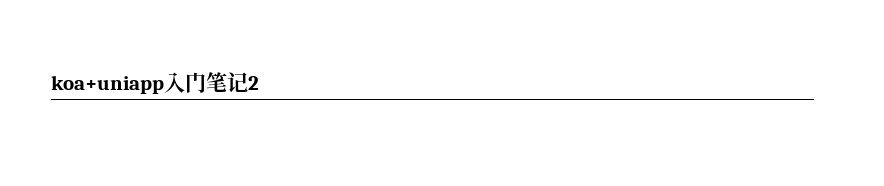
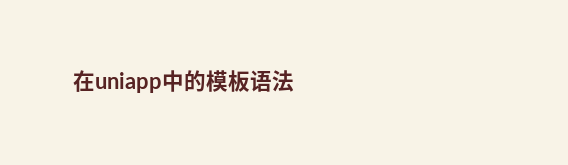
[51,72,259,94] koa+uniapp入门笔记2 -> [73,70,294,93] 在uniapp中的模板语法

